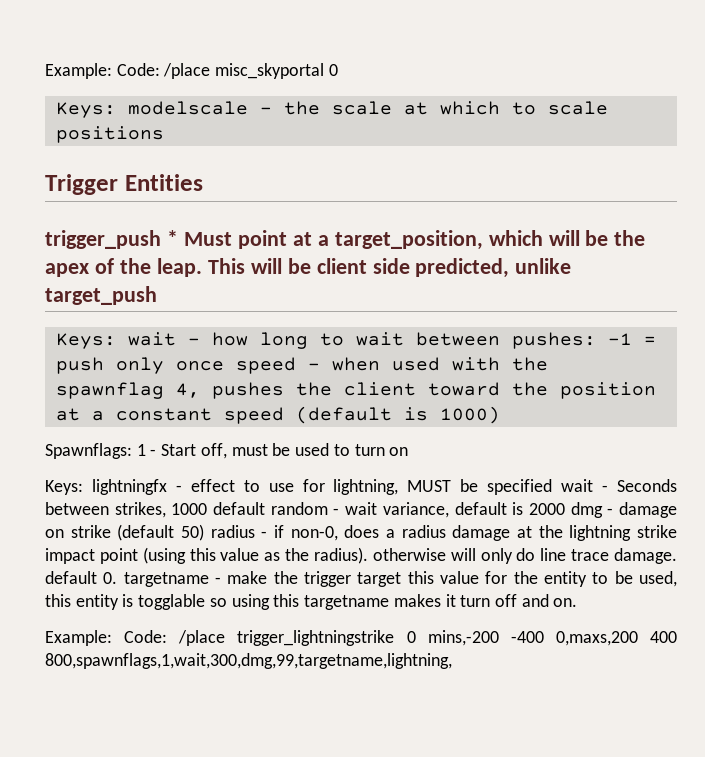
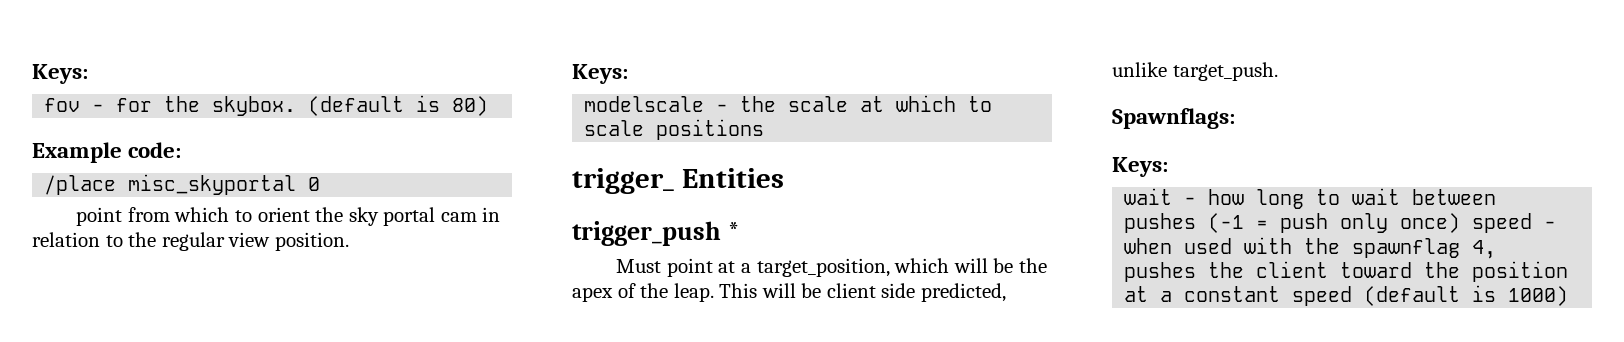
[45,63,338,79] [55,102,116,118] Example: Code: /place misc_skyportal 0 // Keys: -> [32,64,88,84] [44,95,489,116] [32,142,182,163] [44,174,321,195] [76,207,501,226] [32,232,349,251] [572,64,628,84] Keys: // fov - for the skybox. (default is 80) // Example code: // /place misc_skyportal 0 // point from which to orient the sky portal cam in relation to the regular view position. // Keys: //
[45,174,118,195] Trigger -> [572,168,674,194] trigger_
(178, 238) none -> (740, 231) //
[45,286,157,305] [55,333,116,349] target_push // Keys: -> [1172,62,1278,81] [1112,108,1235,129] [1112,157,1168,177] target_push. // Spawnflags: // Keys: //
[511,332,632,349] pushes: -1 -> [1124,213,1245,233] pushes (-1
[175,361,224,371] once -> [1400,213,1461,233] once)
[45,443,409,459] [45,479,677,495] [45,502,678,518] [45,524,677,541] [45,547,677,564] [45,571,678,587] [45,594,578,610] [45,630,677,646] [45,653,452,669] // Spawnflags: 1 - Start off, must be used to turn on // Keys: lightningfx - effect to use for lightning, MUST be specified wait - Seconds between strikes, 1000 default random - wait variance, default is 2000 dmg - damage on strike (default 50) radius - if non-0, does a radius damage at the lightning strike impact point (using this value as the radius). otherwise will only do line trace damage. default 0. targetname - make the trigger target this value for the entity to be used, this entity is togglable so using this targetname makes it turn off and on. // Example: Code: /place trigger_lightningstrike 0 mins,-200 -400 0,maxs,200 400 800,spawnflags,1,wait,300,dmg,99,targetname,lightning, -> (1569, 296) none

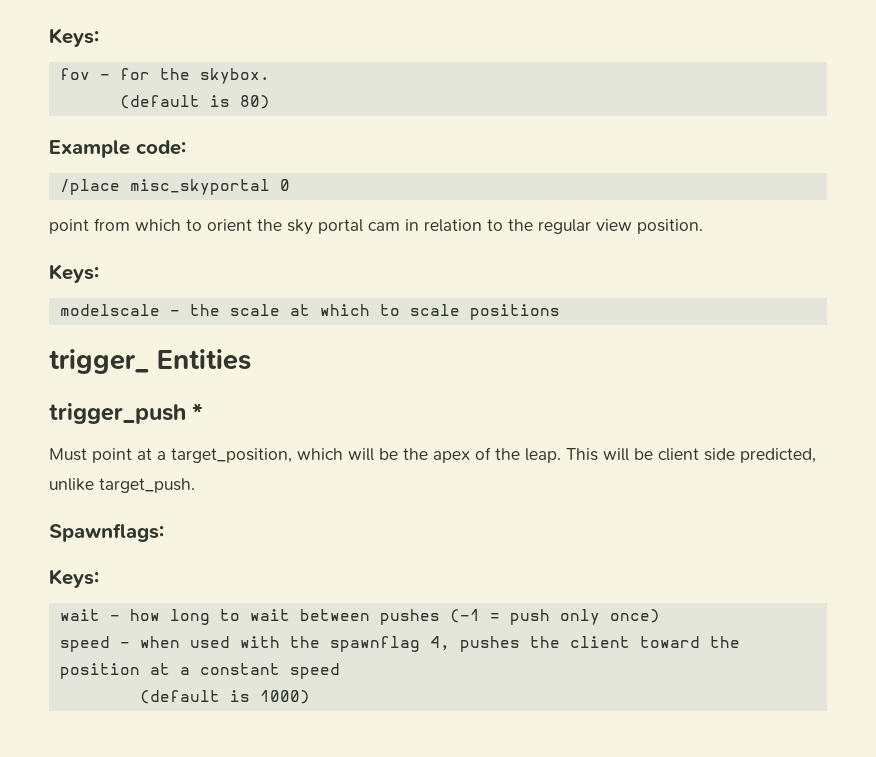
(297, 106) none -> (270, 76) //
(1461, 223) none -> (660, 616) //
(1353, 296) none -> (340, 671) //

